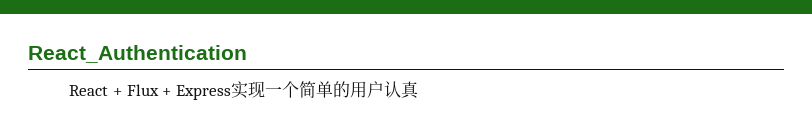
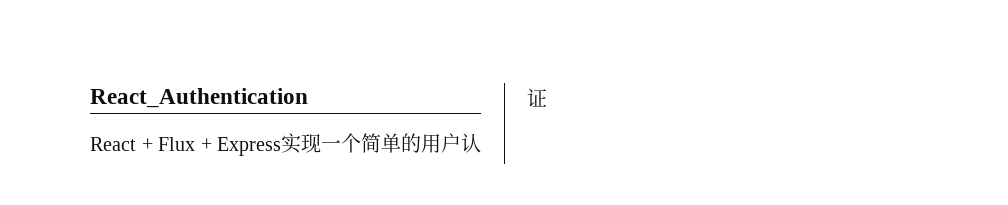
[400,81,419,99] 真 -> [527,88,547,107] 证

